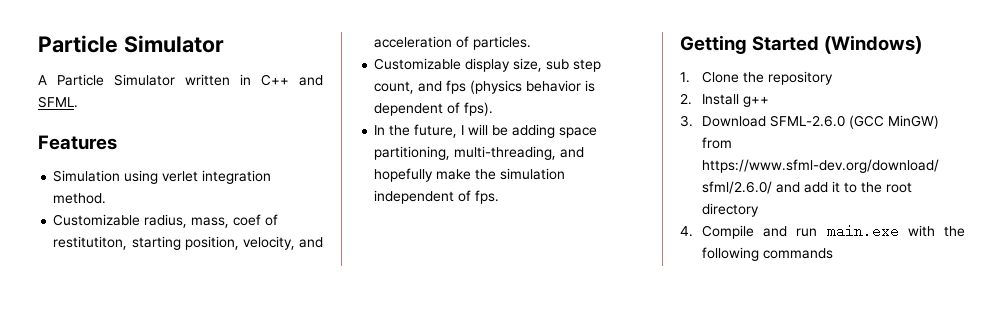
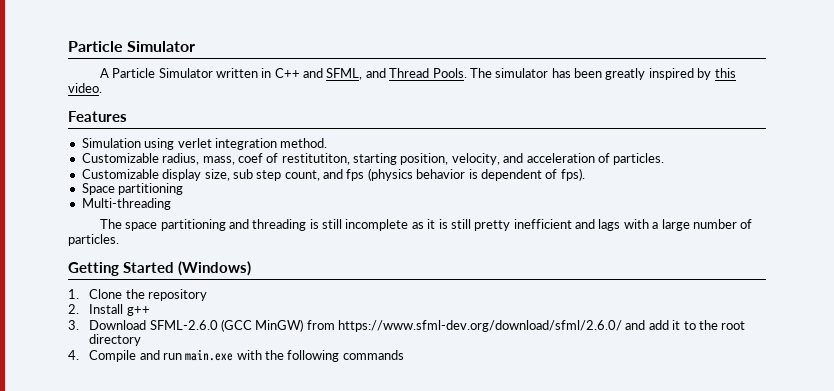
[38,96,78,108] SFML. -> [326,68,736,80] [68,83,102,93] SFML, and Thread Pools. The simulator has been greatly inspired by this video.
[374,124,598,138] [374,146,585,160] [374,168,566,182] [374,190,500,204] In the future, I will be adding space partitioning, multi-threading, and hopefully make the simulation independent of fps. -> [81,183,184,195] [81,198,171,210] [99,219,753,231] [68,234,119,246] Space partitioning // Multi-threading // The space partitioning and threading is still incomplete as it is still pretty inefficient and lags with a large number of particles.

